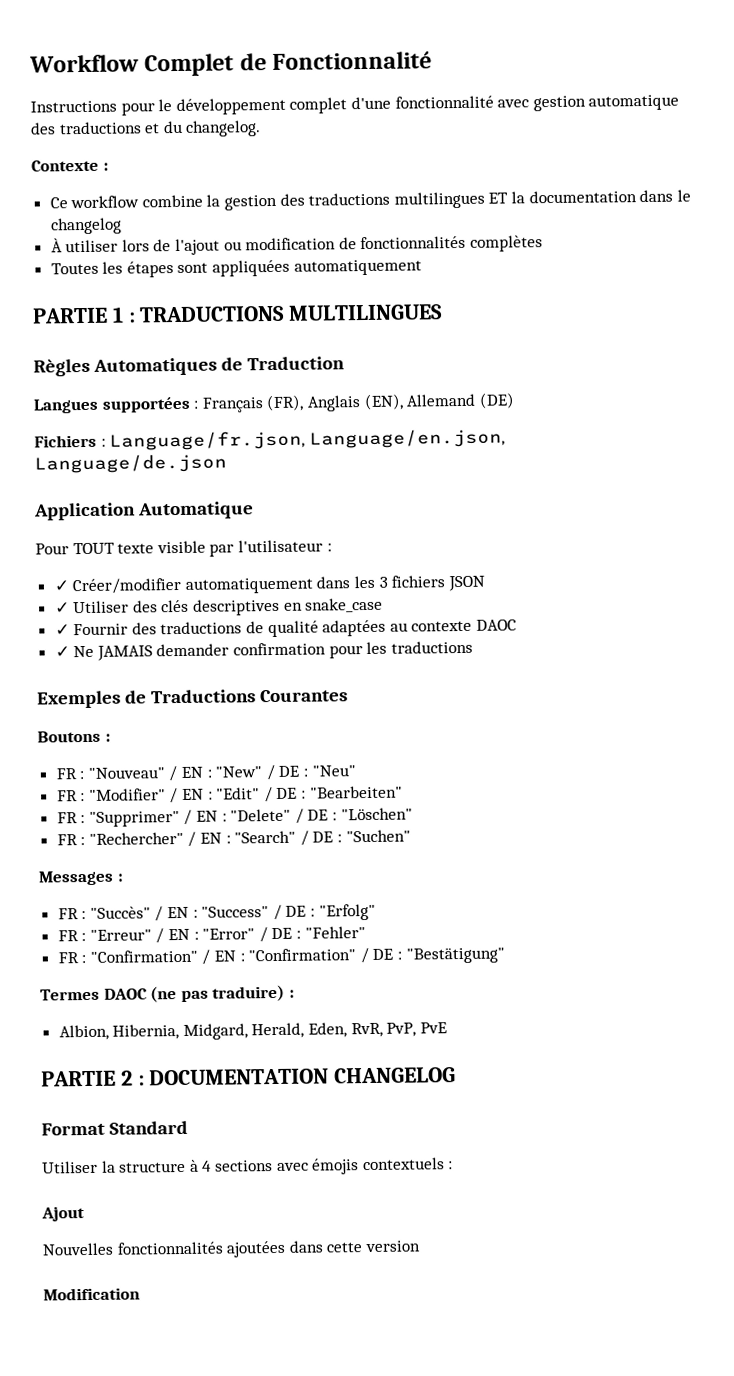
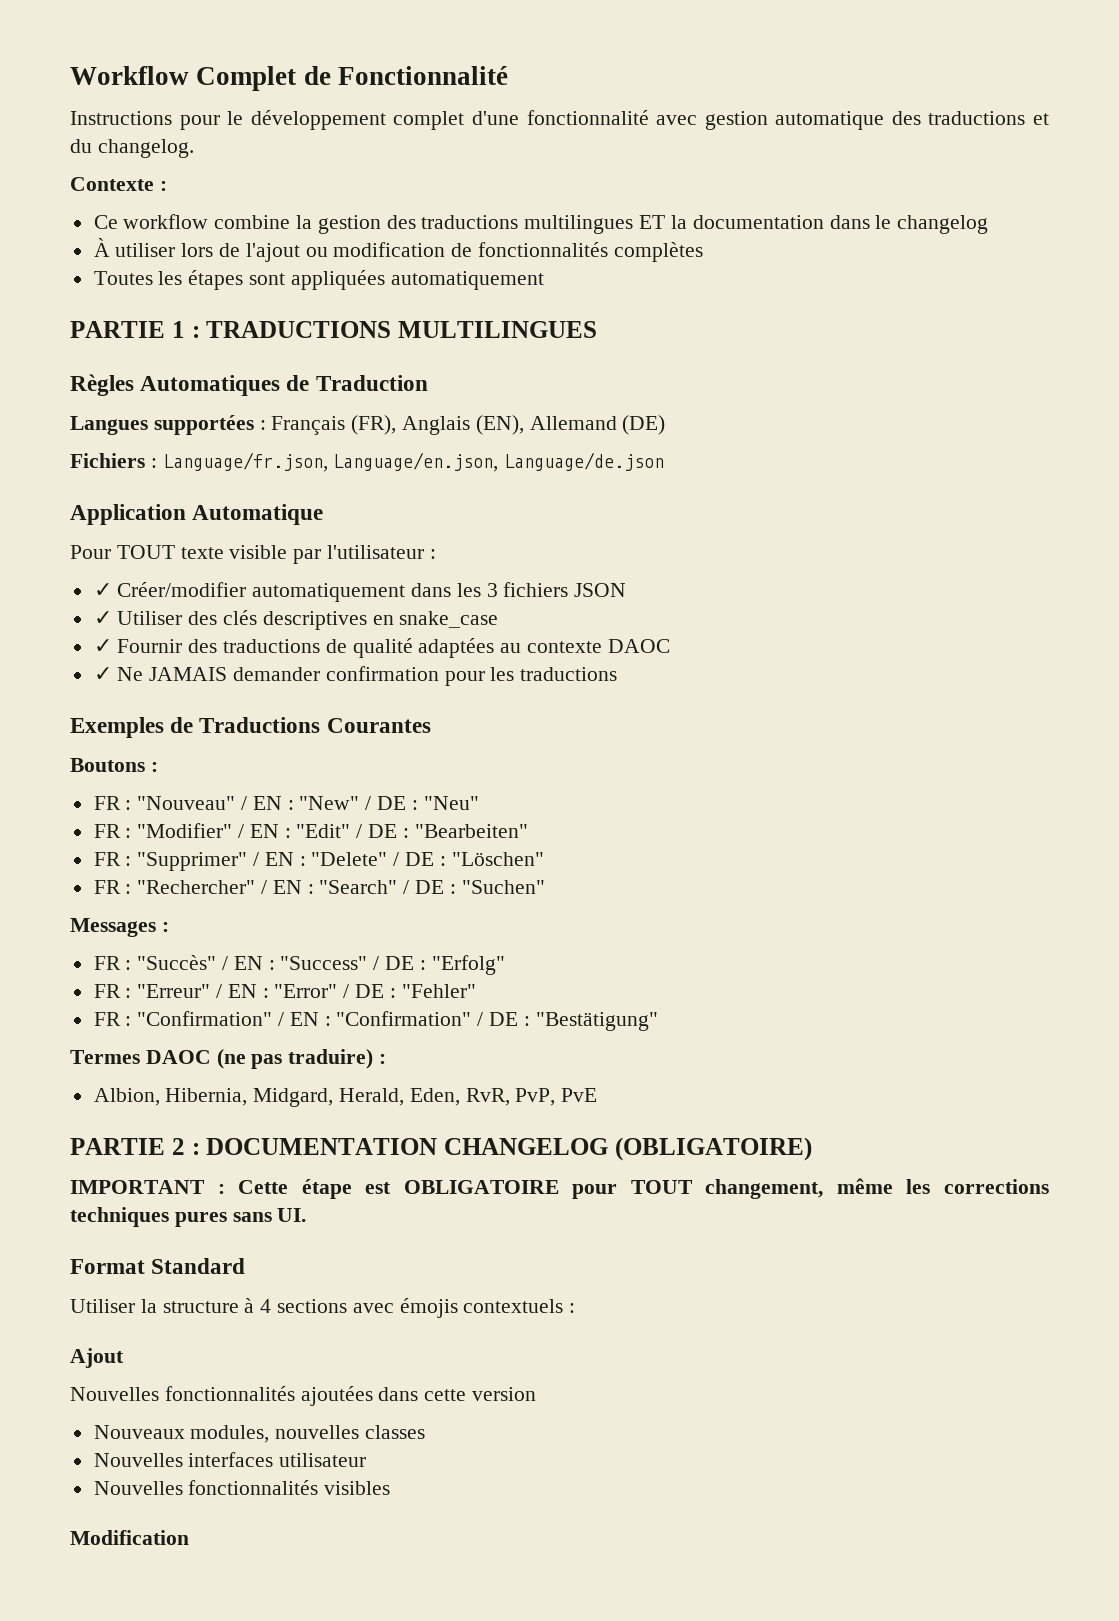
(457, 1075) none -> [614,1137,812,1161] [70,1178,1049,1199] [70,1207,307,1227] (OBLIGATOIRE) // IMPORTANT : Cette étape est OBLIGATOIRE pour TOUT changement, même les corrections techniques pures sans UI.
(421, 1246) none -> [93,1425,426,1443] [93,1452,367,1467] [93,1480,391,1495] // Nouveaux modules, nouvelles classes // Nouvelles interfaces utilisateur // Nouvelles fonctionnalités visibles

